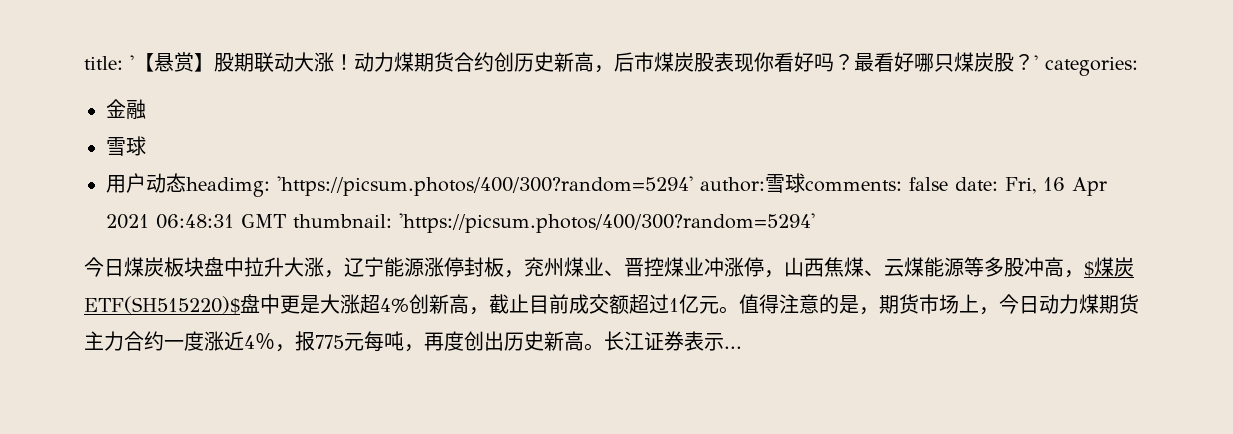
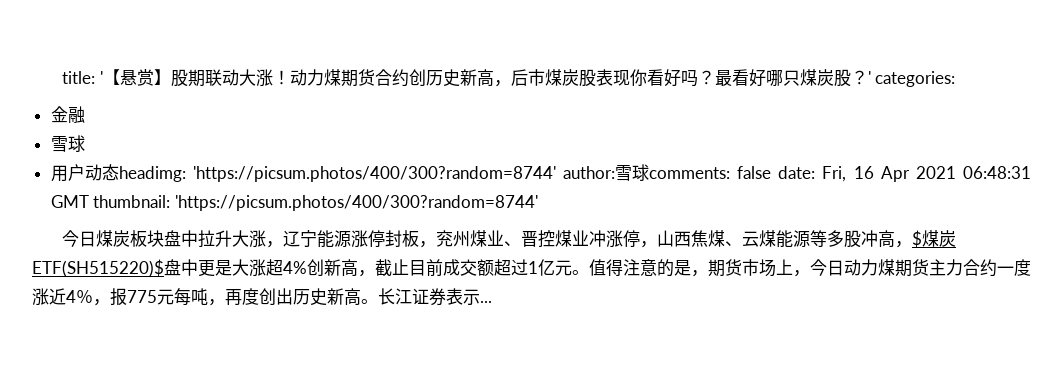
[277,176,693,196] 'https://picsum.photos/400/300?random=5294' -> [192,166,556,182] 'https://picsum.photos/400/300?random=8744'
[399,213,815,233] 'https://picsum.photos/400/300?random=5294' -> [174,195,538,211] 'https://picsum.photos/400/300?random=8744'

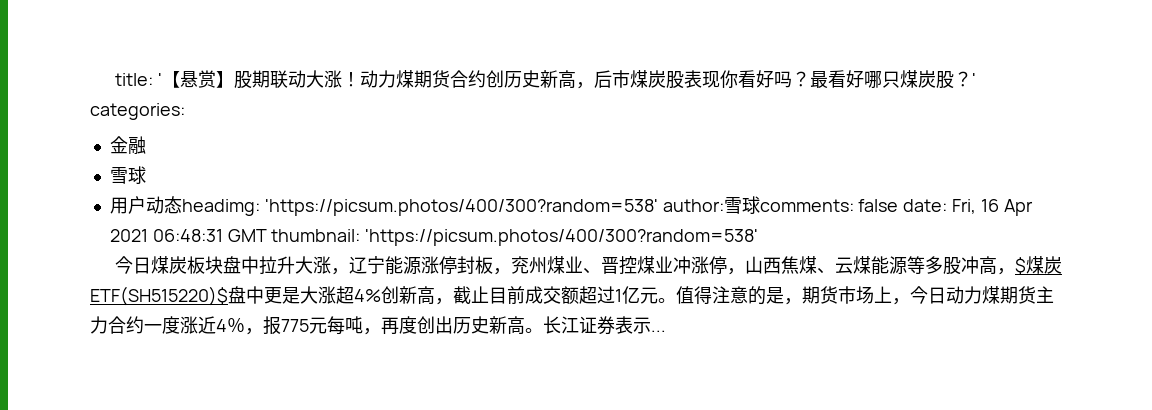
[192,166,556,182] 'https://picsum.photos/400/300?random=8744' -> [264,199,658,216] 'https://picsum.photos/400/300?random=538'
[174,195,538,211] 'https://picsum.photos/400/300?random=8744' -> [365,229,759,246] 'https://picsum.photos/400/300?random=538'

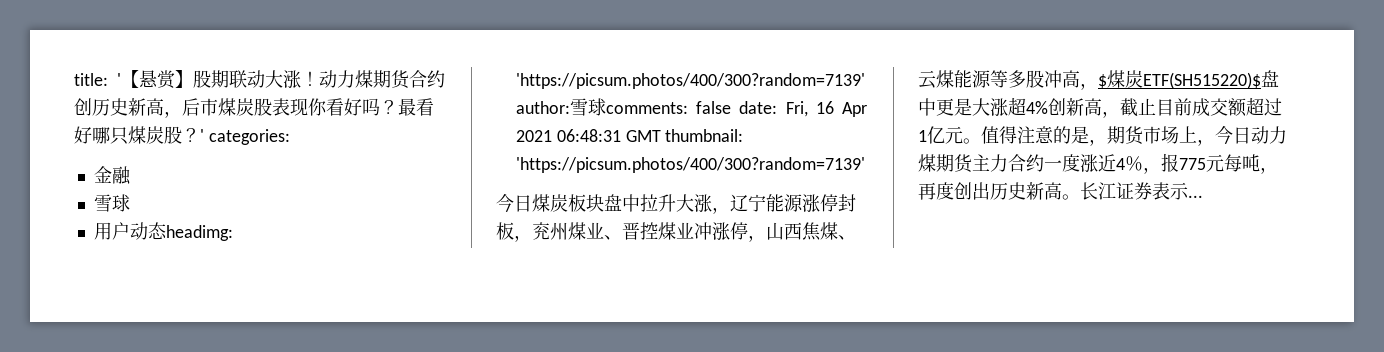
[264,199,658,216] 'https://picsum.photos/400/300?random=538' -> [515,73,865,89] 'https://picsum.photos/400/300?random=7139'
[365,229,759,246] 'https://picsum.photos/400/300?random=538' -> [515,157,865,173] 'https://picsum.photos/400/300?random=7139'

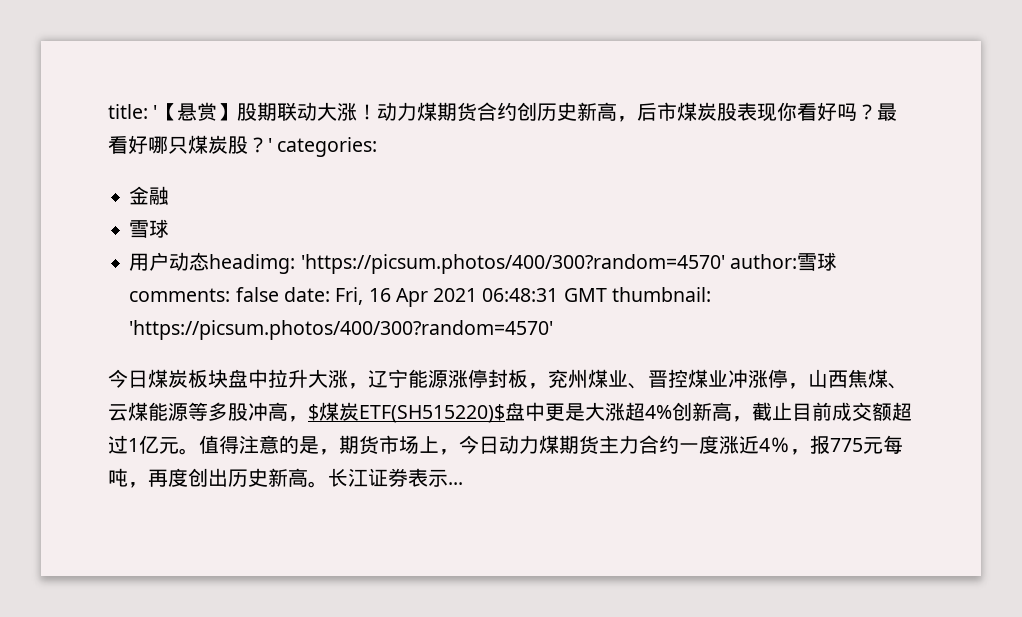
[515,73,865,89] 'https://picsum.photos/400/300?random=7139' -> [300,254,725,274] 'https://picsum.photos/400/300?random=4570'
[515,157,865,173] 'https://picsum.photos/400/300?random=7139' -> [129,320,554,340] 'https://picsum.photos/400/300?random=4570'

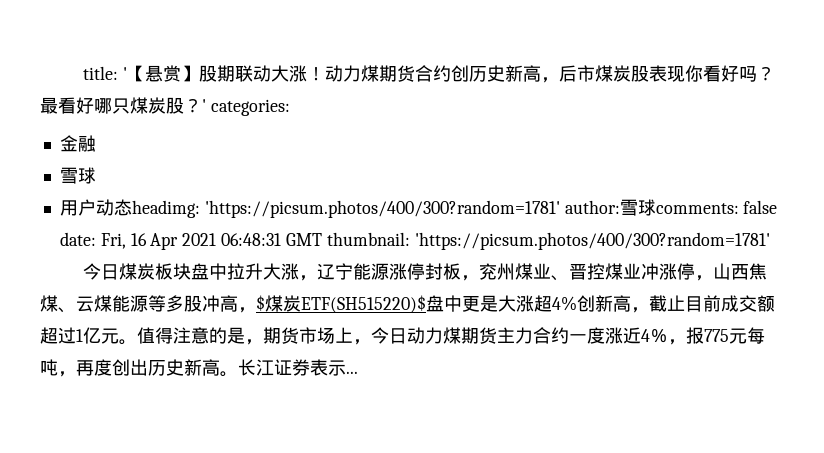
[300,254,725,274] 'https://picsum.photos/400/300?random=4570' -> [204,200,560,218] 'https://picsum.photos/400/300?random=1781'
[129,320,554,340] 'https://picsum.photos/400/300?random=4570' -> [414,232,770,250] 'https://picsum.photos/400/300?random=1781'

